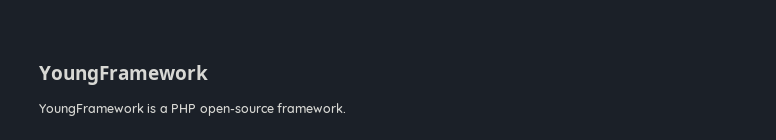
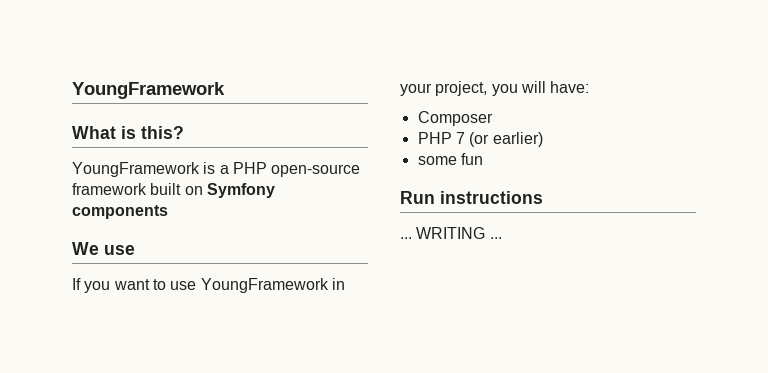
[39,65,208,85] YoungFramework -> [72,82,225,99] [72,126,184,139] YoungFramework // What is this?
[276,103,346,113] framework. -> [72,183,275,198] [72,205,168,219] [72,242,135,255] [72,278,345,293] [400,81,590,96] [417,111,493,126] [417,132,543,147] [417,153,483,165] [400,191,543,204] [400,227,502,239] framework built on Symfony components // We use // If you want to use YoungFramework in your project, you will have: // Composer // PHP 7 (or earlier) // some fun // Run instructions // ... WRITING ...

